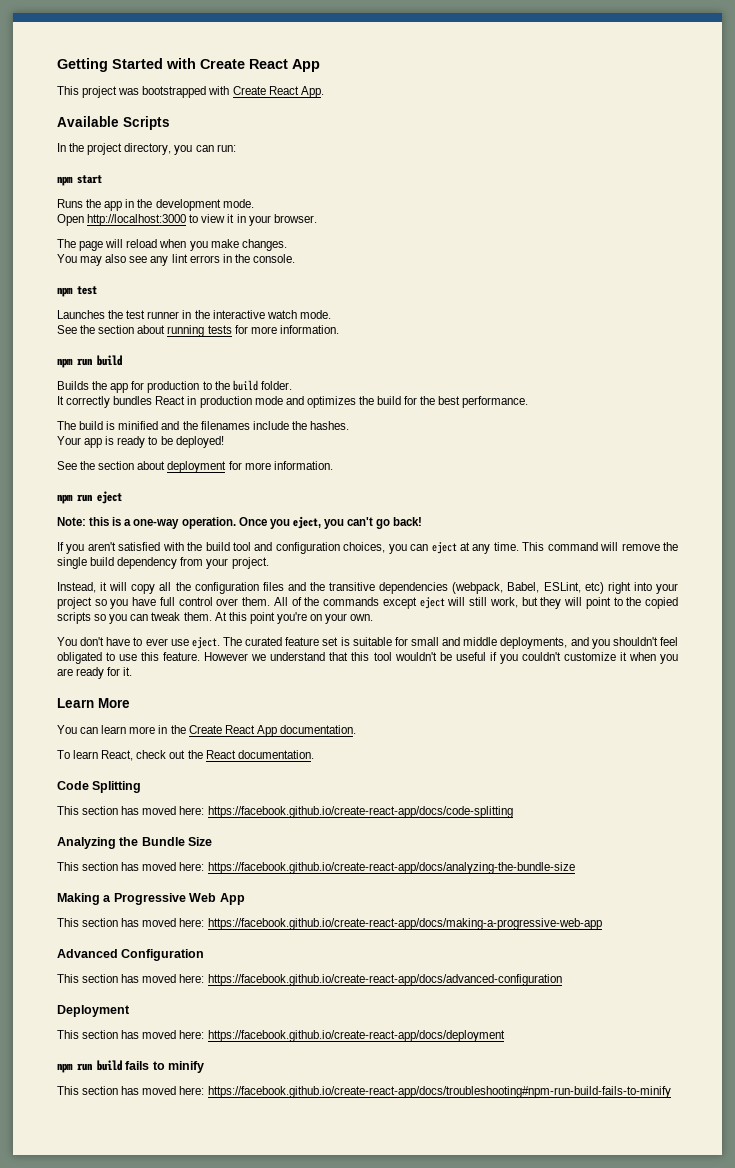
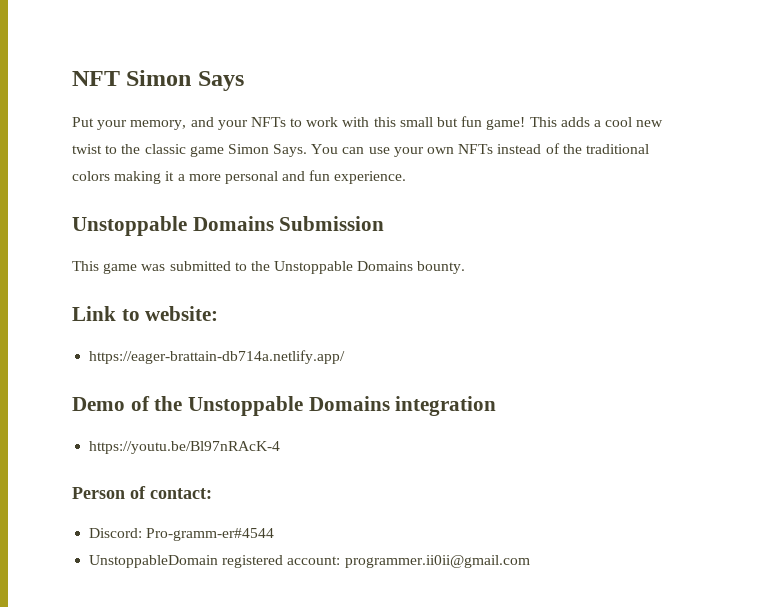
[57,58,320,72] [57,86,324,98] [57,116,170,130] [57,143,236,155] [57,175,102,186] [57,199,254,211] [57,214,317,226] [57,239,287,251] [57,254,295,266] [57,286,97,297] [57,310,331,319] [57,325,339,337] [57,355,122,368] [57,380,292,393] [57,396,529,408] [57,421,349,430] [57,436,224,448] [57,461,333,473] [57,491,122,504] [57,516,423,529] [57,542,679,554] [57,557,269,569] [57,582,678,594] [57,597,679,609] [57,612,374,624] [57,637,678,649] [57,652,678,664] [57,667,133,679] [57,698,130,708] [57,725,356,737] [57,750,314,761] [57,781,142,793] [57,806,513,818] [57,837,213,849] [57,862,575,874] [57,893,245,905] [57,918,602,930] [57,949,205,961] [57,974,562,986] [57,1005,130,1017] [57,1030,505,1042] [57,1060,205,1073] [57,1086,671,1098] Getting Started with Create React App // This project was bootstrapped with Create React App. // Available Scripts // In the project directory, you can run: // npm start // Runs the app in the development mode. // Open http://localhost:3000 to view it in your browser. // The page will reload when you make changes. // You may also see any lint errors in the console. // npm test // Launches the test runner in the interactive watch mode. // See the section about running tests for more information. // npm run build // Builds the app for production to the build folder. // It correctly bundles React in production mode and optimizes the build for the best performance. // The build is minified and the filenames include the hashes. // Your app is ready to be deployed! // See the section about deployment for more information. // npm run eject // Note: this is a one-way operation. Once you eject, you can't go back! // If you aren't satisfied with the build tool and configuration choices, you can eject at any time. This command will remove the single build dependency from your project. // Instead, it will copy all the configuration files and the transitive dependencies (webpack, Babel, ESLint, etc) right into your project so you have full control over them. All of the commands except eject will still work, but they will point to the copied scripts so you can tweak them. At this point you're on your own. // You don't have to ever use eject. The curated feature set is suitable for small and middle deployments, and you shouldn't feel obligated to use this feature. However we understand that this tool wouldn't be useful if you couldn't customize it when you are ready for it. // Learn More // You can learn more in the Create React App documentation. // To learn React, check out the React documentation. // Code Splitting // This section has moved here: https://facebook.github.io/create-react-app/docs/code-splitting // Analyzing the Bundle Size // This section has moved here: https://facebook.github.io/create-react-app/docs/analyzing-the-bundle-size // Making a Progressive Web App // This section has moved here: https://facebook.github.io/create-react-app/docs/making-a-progressive-web-app // Advanced Configuration // This section has moved here: https://facebook.github.io/create-react-app/docs/advanced-configuration // Deployment // This section has moved here: https://facebook.github.io/create-react-app/docs/deployment // npm run build fails to minify // This section has moved here: https://facebook.github.io/create-react-app/docs/troubleshooting#npm-run-build-fails-to-minify -> [72,70,244,91] [72,116,664,130] [72,143,649,157] [72,170,407,184] [72,216,385,236] [72,261,466,274] [72,306,219,321] [89,350,346,364] [72,396,497,416] [89,441,281,454] [72,486,212,499] [89,528,275,541] [89,555,530,568] NFT Simon Says // Put your memory, and your NFTs to work with this small but fun game! This adds a cool new twist to the classic game Simon Says. You can use your own NFTs instead of the traditional colors making it a more personal and fun experience. // Unstoppable Domains Submission // This game was submitted to the Unstoppable Domains bounty. // Link to website: // https://eager-brattain-db714a.netlify.app/ // Demo of the Unstoppable Domains integration // https://youtu.be/Bl97nRAcK-4 // Person of contact: // Discord: Pro-gramm-er#4544 // UnstoppableDomain registered account: programmer.ii0ii@gmail.com

